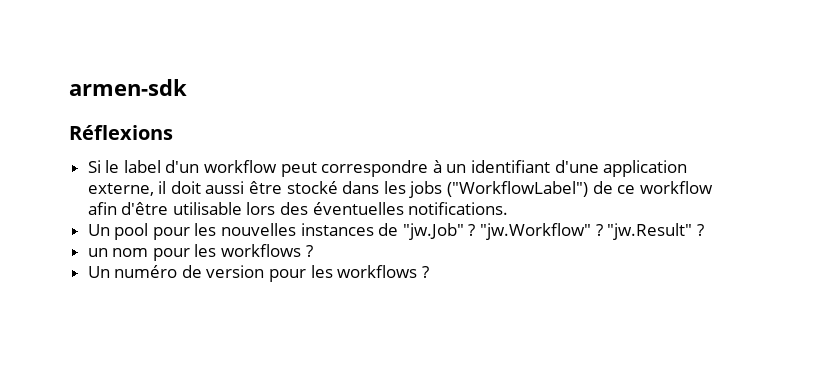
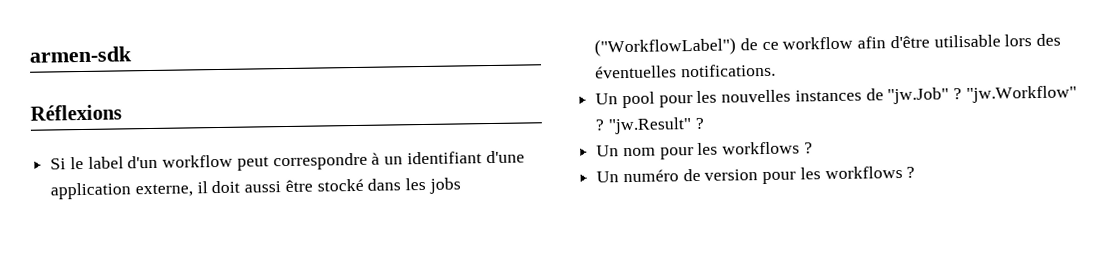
[87,248,108,257] un -> [596,145,620,157] Un

